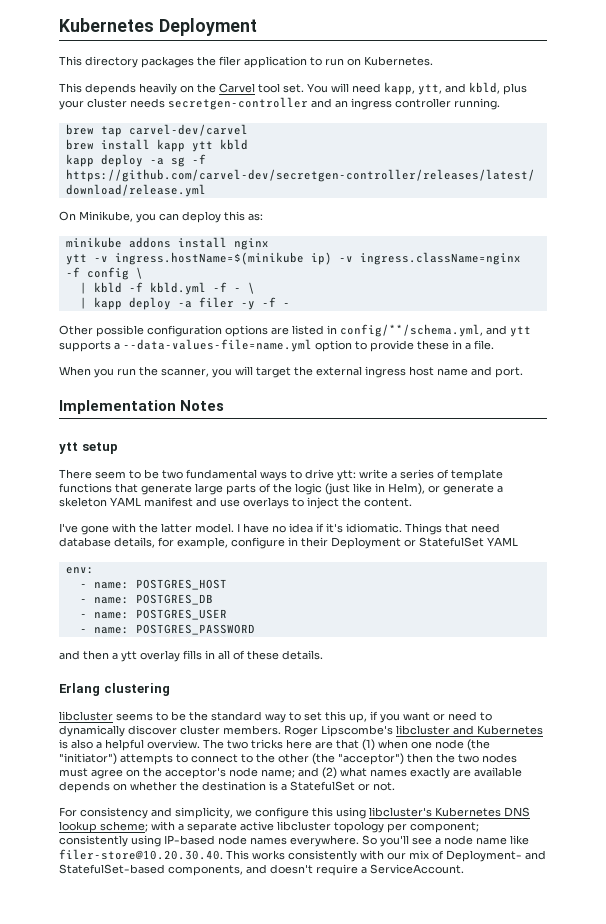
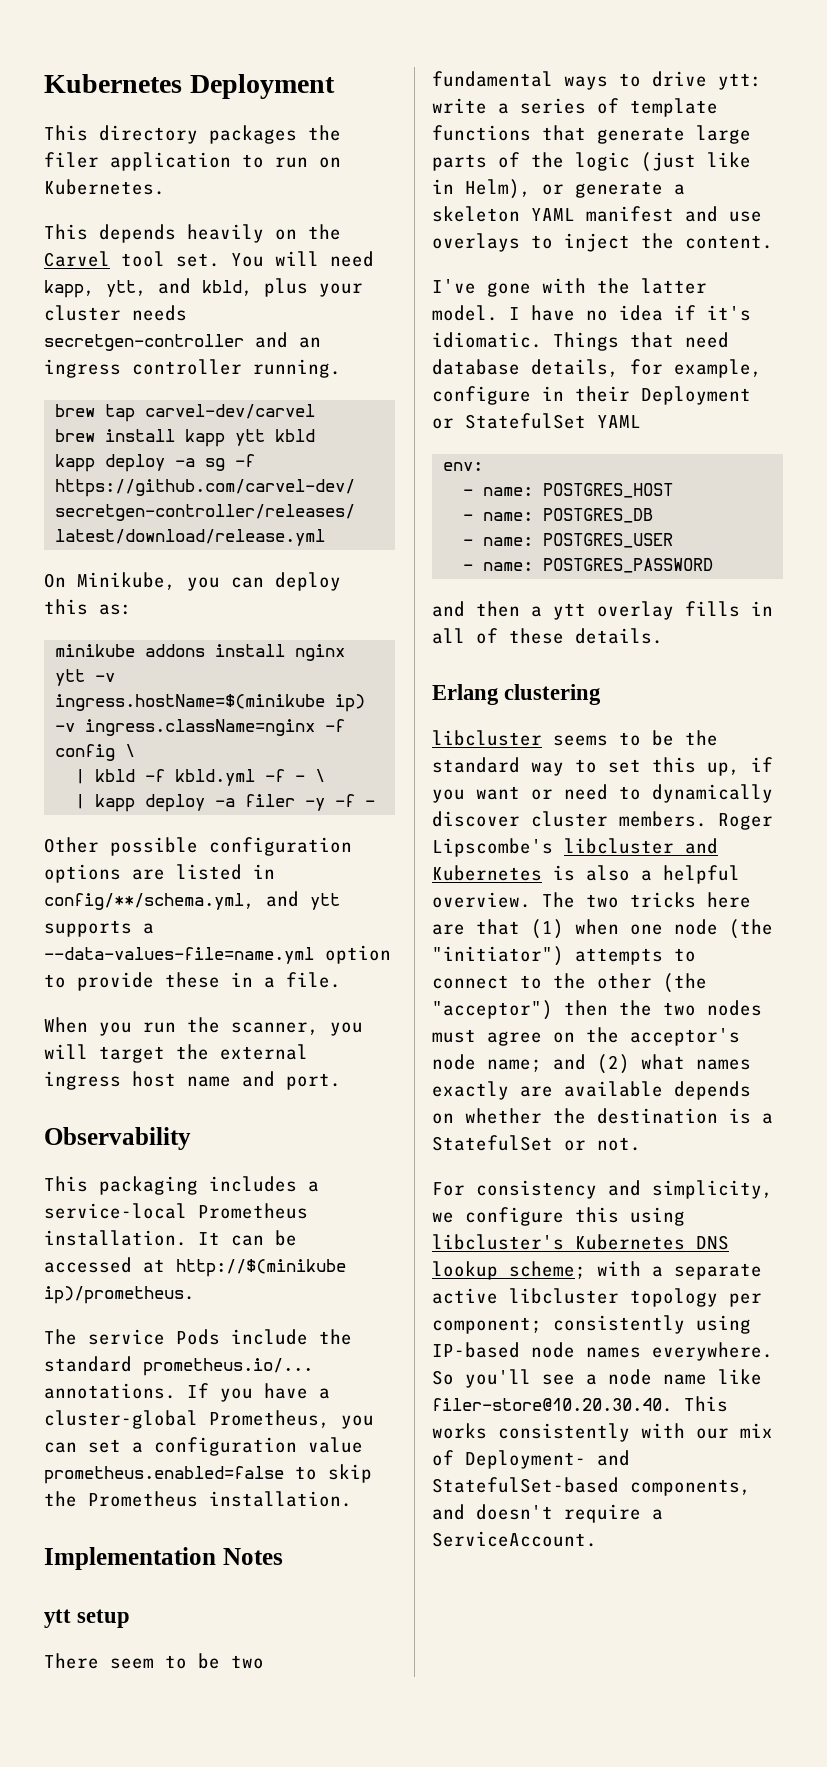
(523, 372) none -> [44,1127,191,1150] [44,1176,319,1195] [44,1203,308,1219] [44,1230,297,1246] [44,1257,346,1277] [44,1286,195,1304] [44,1329,352,1345] [44,1356,313,1376] [44,1383,330,1402] [44,1410,374,1429] [44,1437,363,1456] [44,1464,372,1484] [44,1491,352,1507] // Observability // This packaging includes a service-local Prometheus installation. It can be accessed at http://$(minikube ip)/prometheus. // The service Pods include the standard prometheus.io/... annotations. If you have a cluster-global Prometheus, you can set a configuration value prometheus.enabled=false to skip the Prometheus installation.

